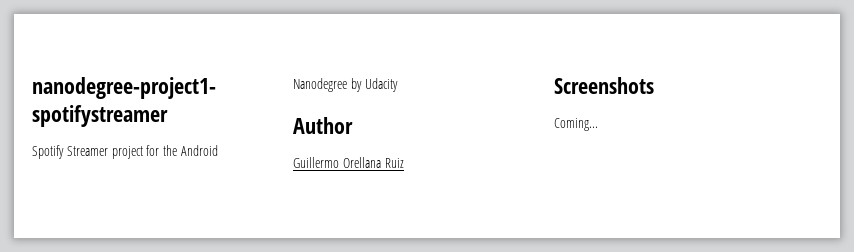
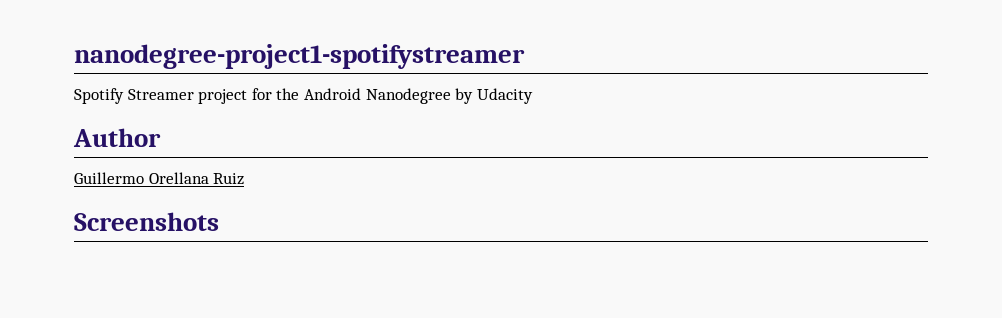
[554,118,598,131] // Coming... -> (219, 221) none

